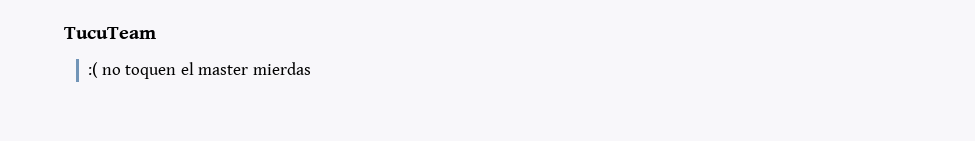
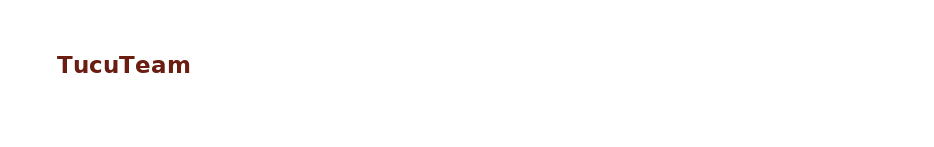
[87,62,311,79] // :( no toquen el master mierdas -> (191, 64) none

